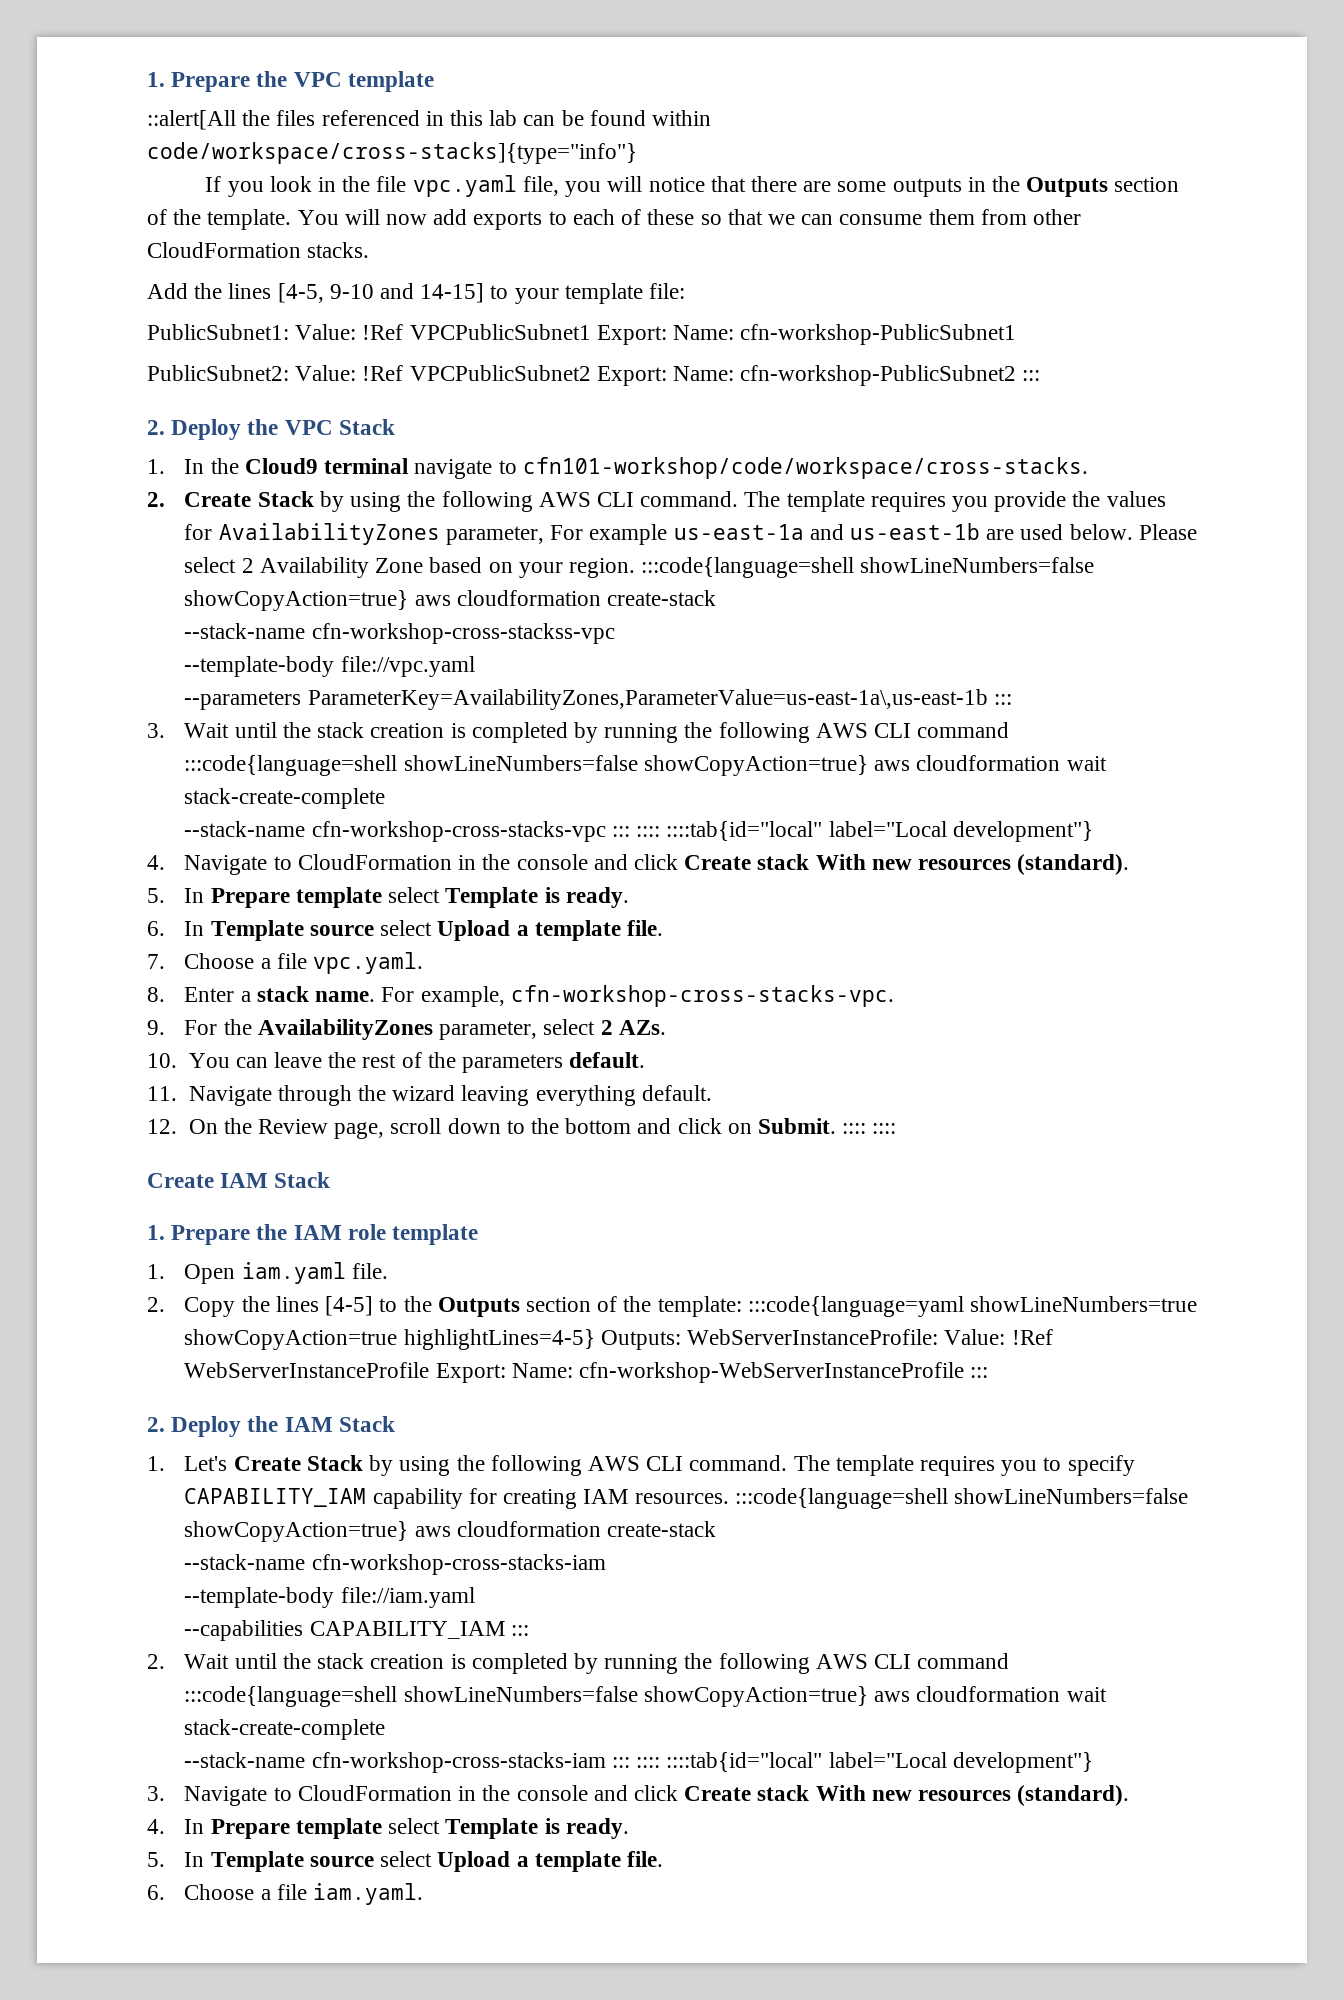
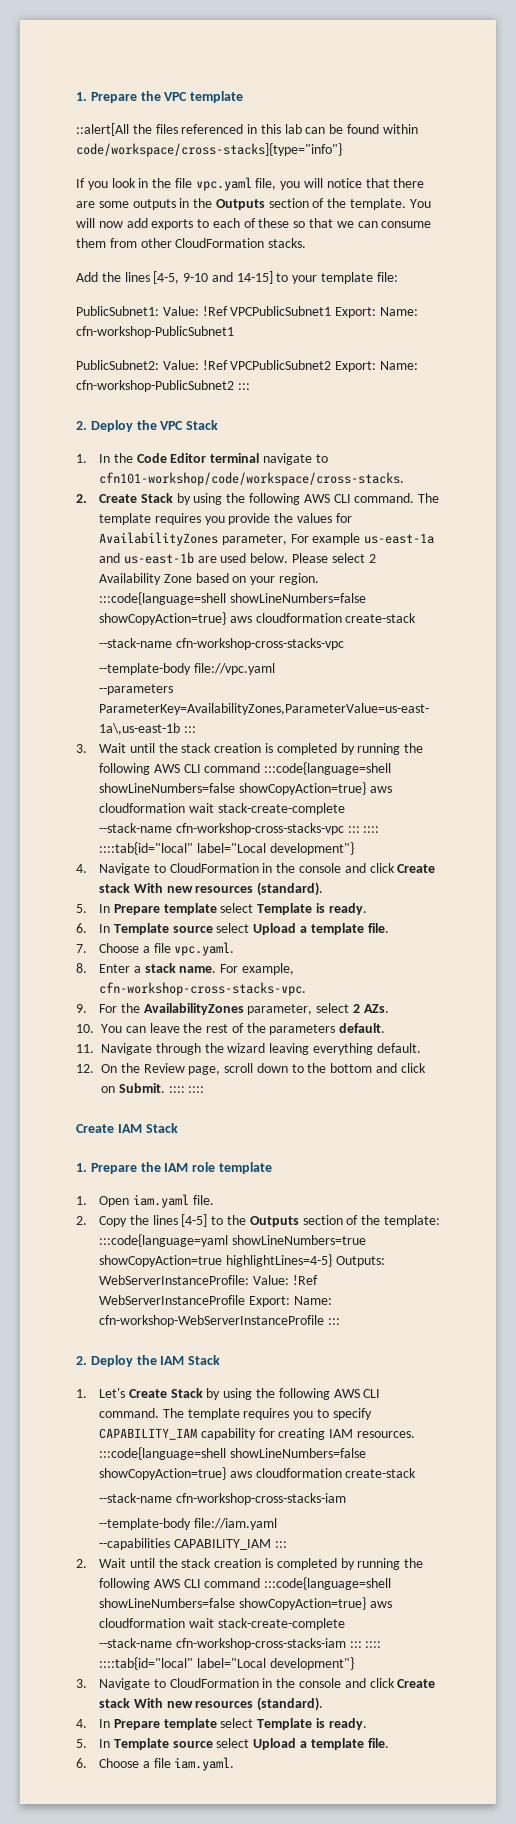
[244,458,318,474] Cloud9 -> [136,453,207,463] Code Editor
[311,623,615,644] cfn-workshop-cross-stackss-vpc -> [175,638,344,650] cfn-workshop-cross-stacks-vpc

